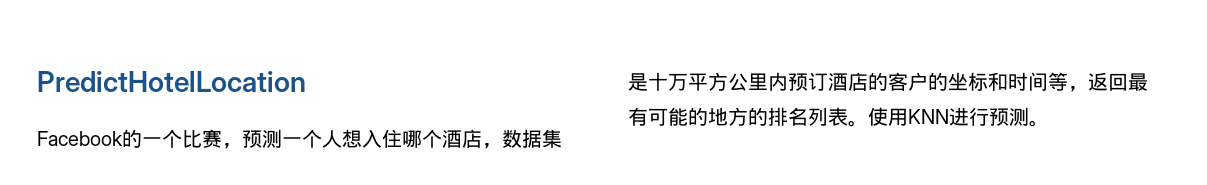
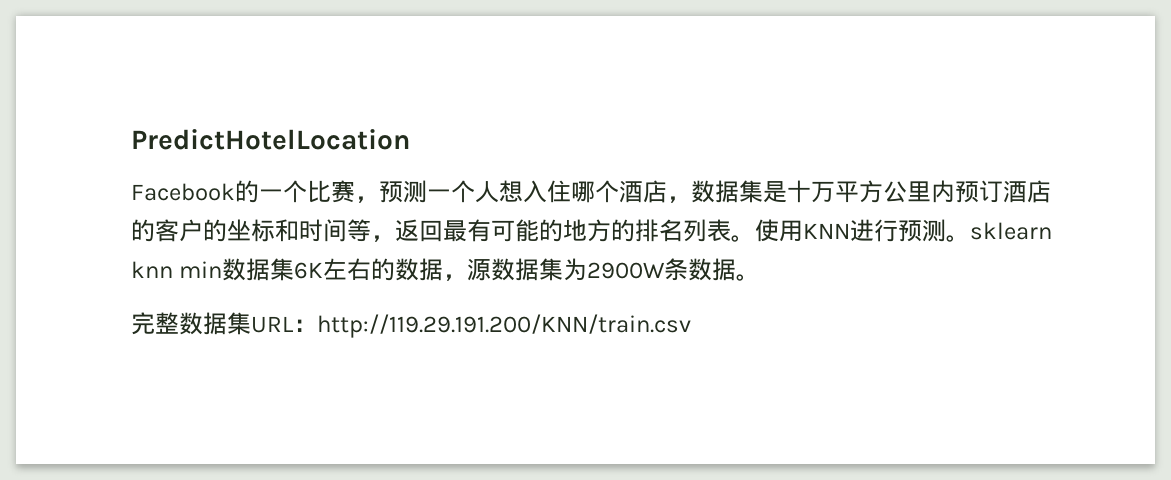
(1049, 123) none -> [970,222,1052,240] [131,258,761,281] [131,312,691,338] sklearn knn min数据集6K左右的数据，源数据集为2900W条数据。 // 完整数据集URL：http://119.29.191.200/KNN/train.csv

